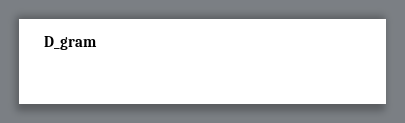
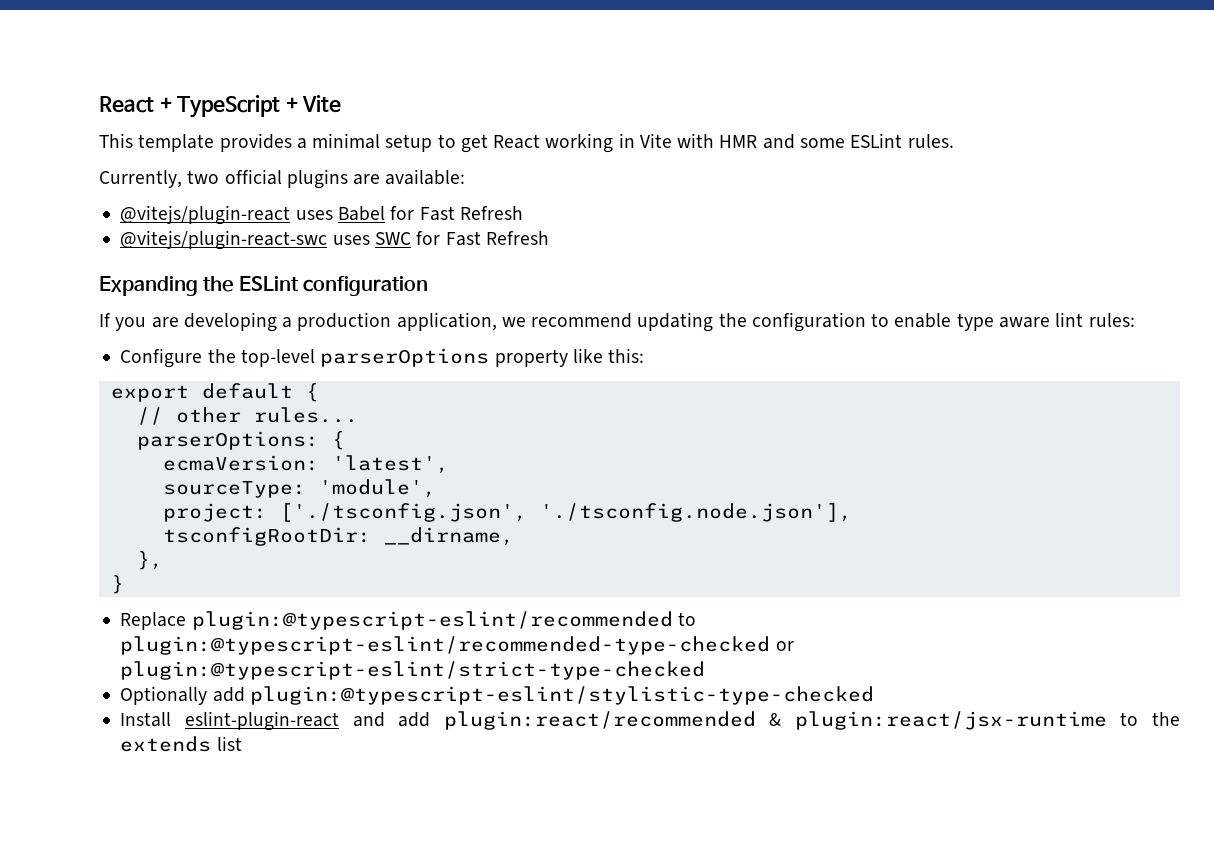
[44,36,97,50] D_gram -> [99,95,342,118] [99,133,954,153] [99,169,466,189] [120,205,523,225] [120,230,549,250] [99,276,428,296] [99,312,1135,332] [120,348,645,368] [110,383,319,402] [136,407,358,425] [136,431,345,450] [162,455,449,474] [162,479,436,498] [162,503,852,522] [162,527,514,546] [136,551,163,570] [110,575,124,594] [120,611,696,630] [120,636,794,655] [120,661,706,680] [120,686,874,705] [120,711,1180,731] [120,736,242,752] React + TypeScript + Vite // This template provides a minimal setup to get React working in Vite with HMR and some ESLint rules. // Currently, two official plugins are available: // @vitejs/plugin-react uses Babel for Fast Refresh // @vitejs/plugin-react-swc uses SWC for Fast Refresh // Expanding the ESLint configuration // If you are developing a production application, we recommend updating the configuration to enable type aware lint rules: // Configure the top-level parserOptions property like this: // export default { // // other rules... // parserOptions: { // ecmaVersion: 'latest', // sourceType: 'module', // project: ['./tsconfig.json', './tsconfig.node.json'], // tsconfigRootDir: __dirname, // }, // } // Replace plugin:@typescript-eslint/recommended to plugin:@typescript-eslint/recommended-type-checked or plugin:@typescript-eslint/strict-type-checked // Optionally add plugin:@typescript-eslint/stylistic-type-checked // Install eslint-plugin-react and add plugin:react/recommended & plugin:react/jsx-runtime to the extends list

